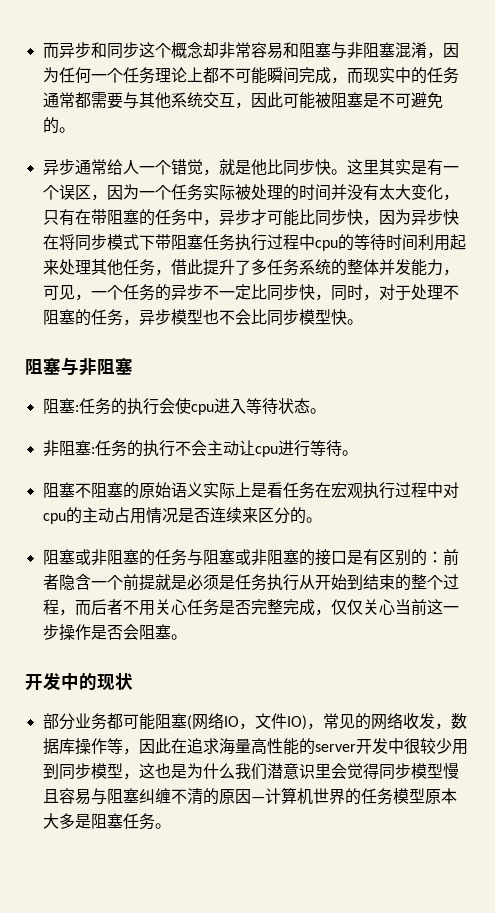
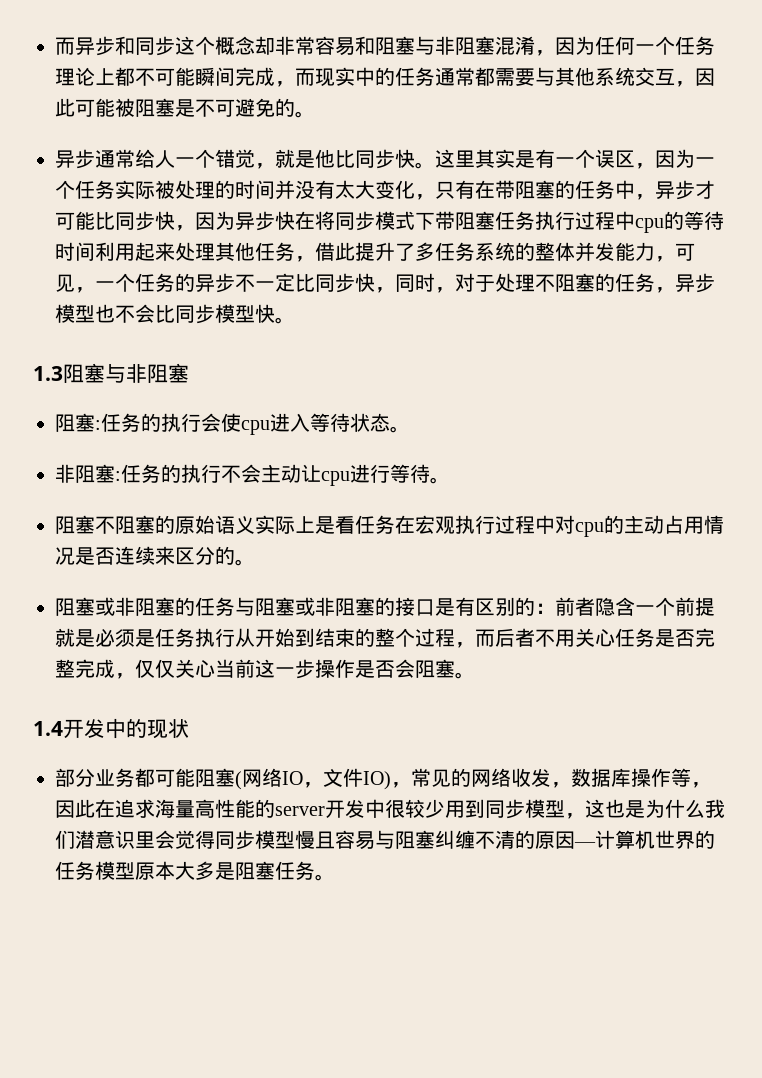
(363, 322) none -> [33,366,63,381] 1.3
(187, 637) none -> [33,721,63,736] 1.4

